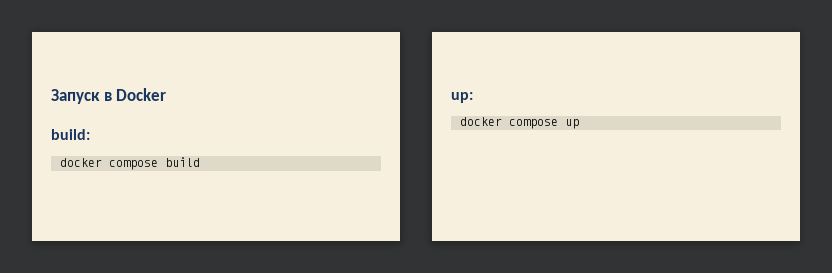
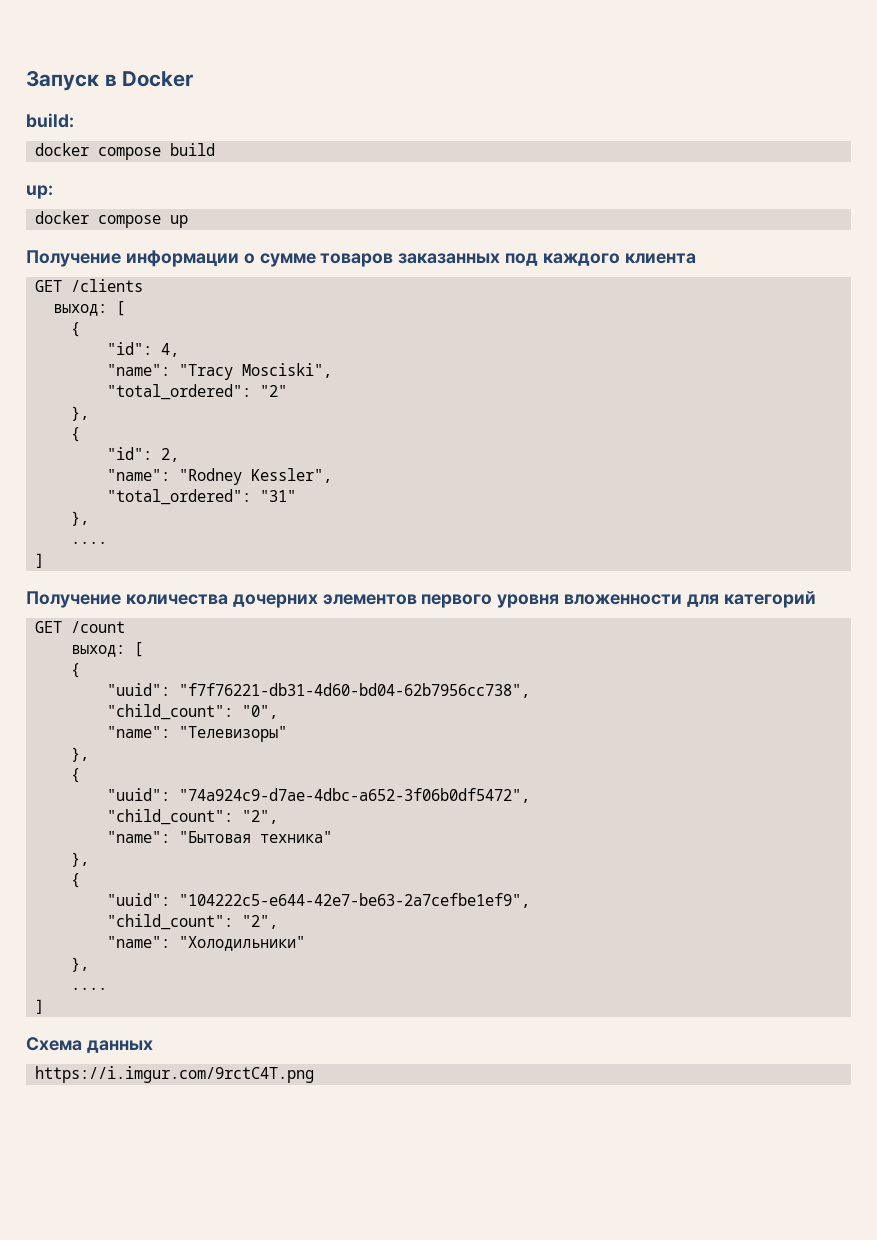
(579, 124) none -> [26,250,696,267] [35,279,144,292] [53,301,126,316] [71,322,81,337] [107,342,180,357] [107,363,333,380] [107,384,288,400] [71,406,90,421] [71,427,81,442] [107,447,180,462] [107,468,333,485] [107,489,297,505] [71,511,90,526] [71,541,108,544] [35,553,45,568] [26,591,816,608] [35,621,126,633] [71,642,144,657] [71,663,81,678] [107,683,531,698] [107,704,279,720] [107,726,288,742] [71,747,90,762] [71,768,81,783] [107,788,531,803] [107,809,279,825] [107,831,333,843] [71,852,90,867] [71,873,81,888] [107,893,531,908] [107,914,279,930] [107,936,306,951] [71,957,90,972] [71,987,108,990] [35,999,45,1014] [26,1037,153,1053] [35,1066,315,1083] // Получение информации о сумме товаров заказанных под каждого клиента // GET /clients // выход: [ // { // "id": 4, // "name": "Tracy Mosciski", // "total_ordered": "2" // }, // { // "id": 2, // "name": "Rodney Kessler", // "total_ordered": "31" // }, // .... // ] // Получение количества дочерних элементов первого уровня вложенности для категорий // GET /count // выход: [ // { // "uuid": "f7f76221-db31-4d60-bd04-62b7956cc738", // "child_count": "0", // "name": "Телевизоры" // }, // { // "uuid": "74a924c9-d7ae-4dbc-a652-3f06b0df5472", // "child_count": "2", // "name": "Бытовая техника" // }, // { // "uuid": "104222c5-e644-42e7-be63-2a7cefbe1ef9", // "child_count": "2", // "name": "Холодильники" // }, // .... // ] // Схема данных // https://i.imgur.com/9rctC4T.png

